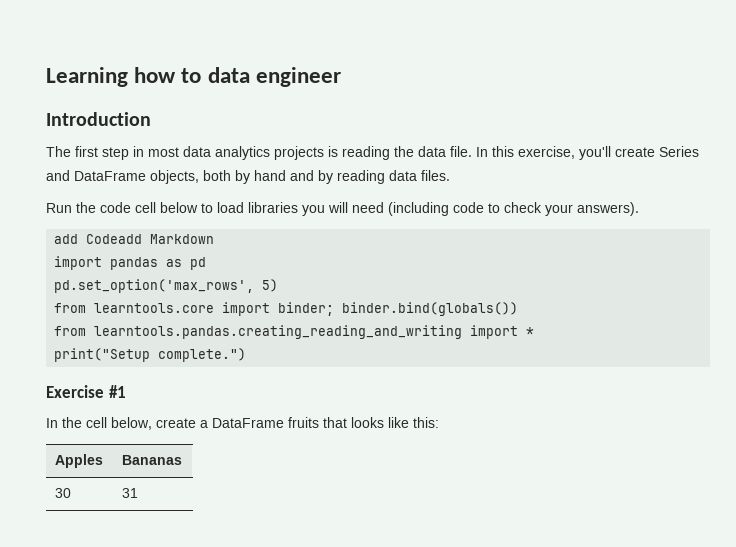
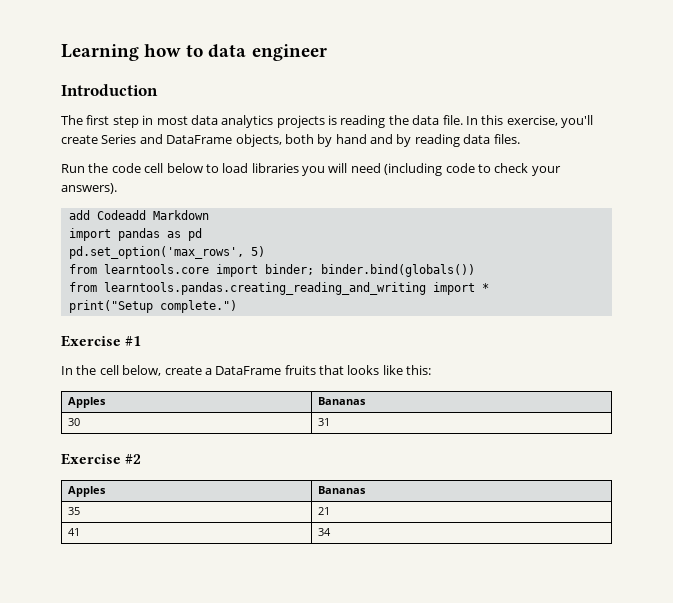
(139, 493) none -> [61,453,142,465] [67,486,106,497] [317,486,366,494] [67,507,80,515] [317,507,330,515] [67,528,80,536] [317,528,331,536] // Exercise #2 // Apples | Bananas // 35 | 21 // 41 | 34

